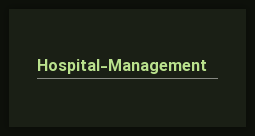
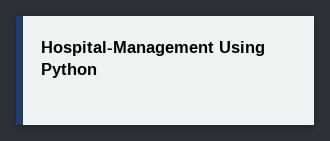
(207, 66) none -> [219,41,265,56] [41,63,97,78] Using Python

